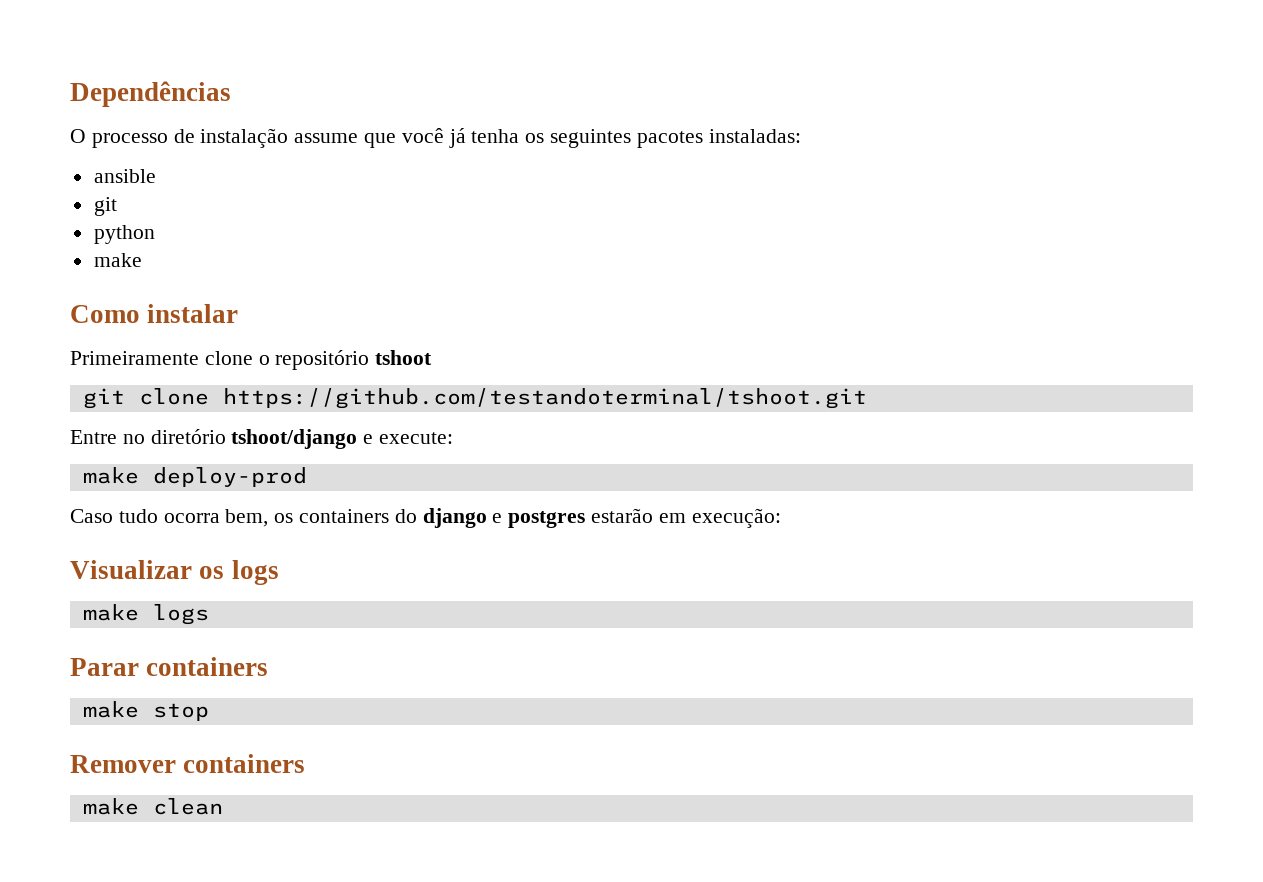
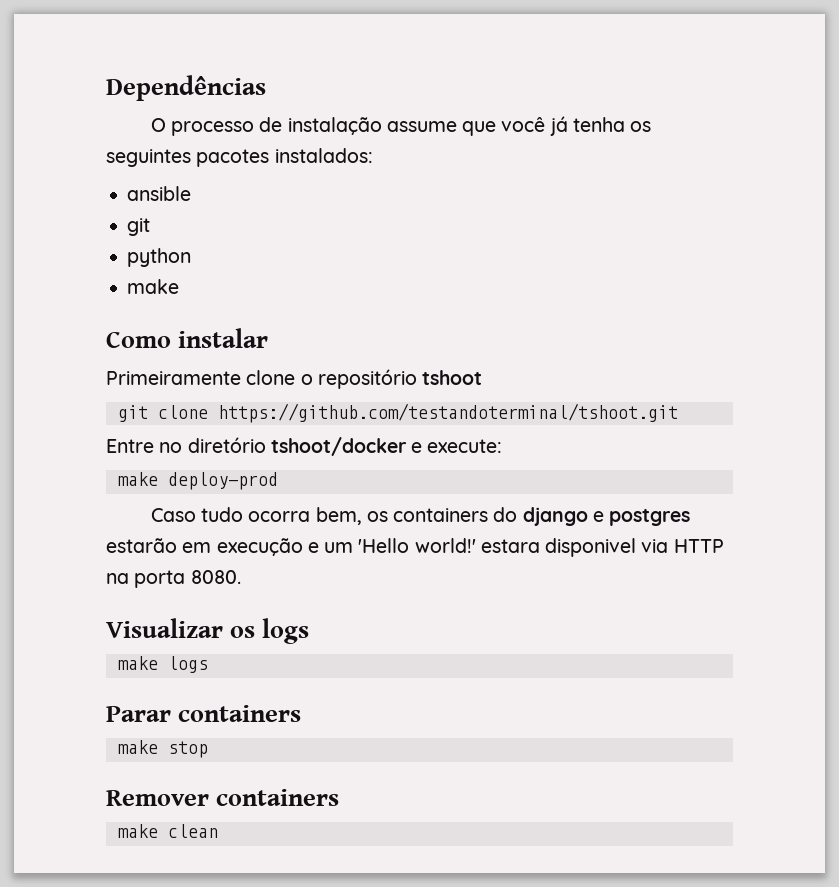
[708,129,801,143] instaladas: -> [274,148,373,163] instalados:
[231,429,358,449] tshoot/django -> [270,437,407,456] tshoot/docker
[691,508,781,528] execução: -> [216,538,724,557] [106,570,241,588] execução e um 'Hello world!' estara disponivel via HTTP na porta 8080.

